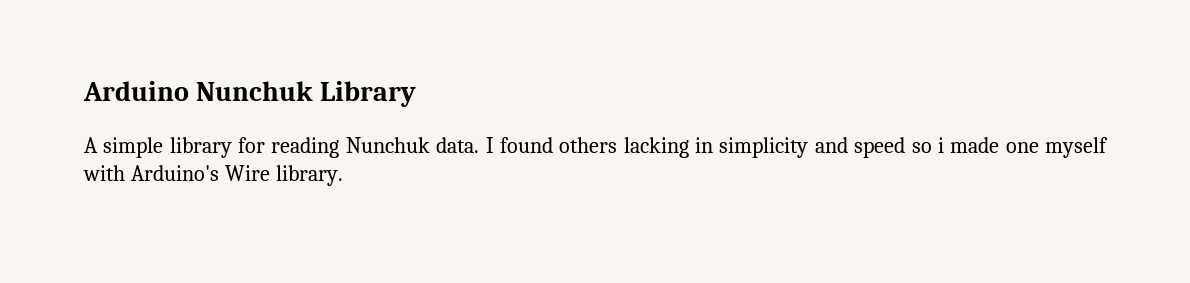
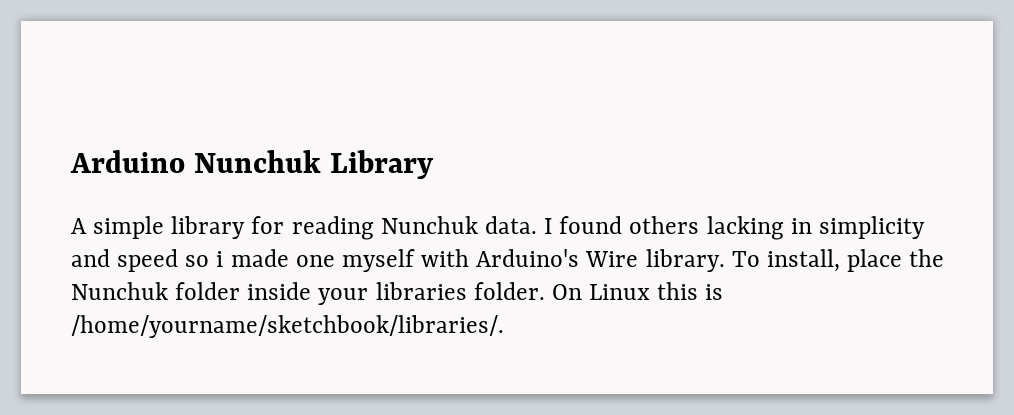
(343, 175) none -> [731,249,945,272] [71,282,724,305] [71,315,504,338] To install, place the Nunchuk folder inside your libraries folder. On Linux this is /home/yourname/sketchbook/libraries/.

